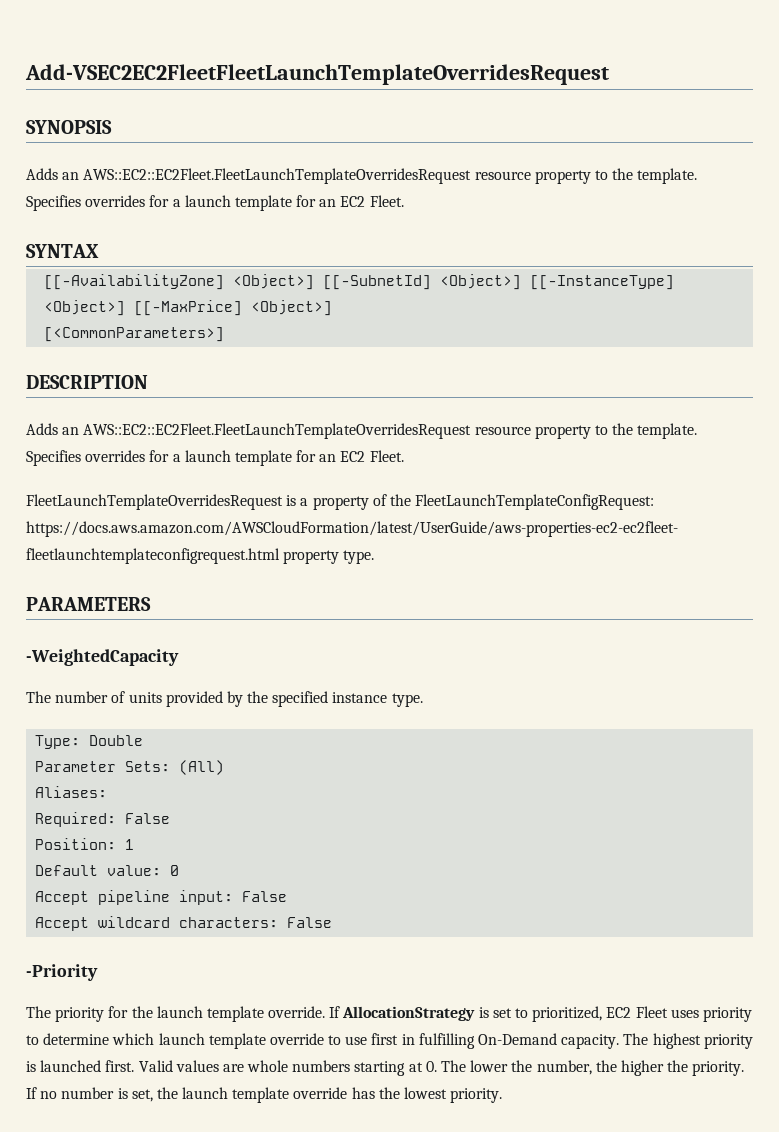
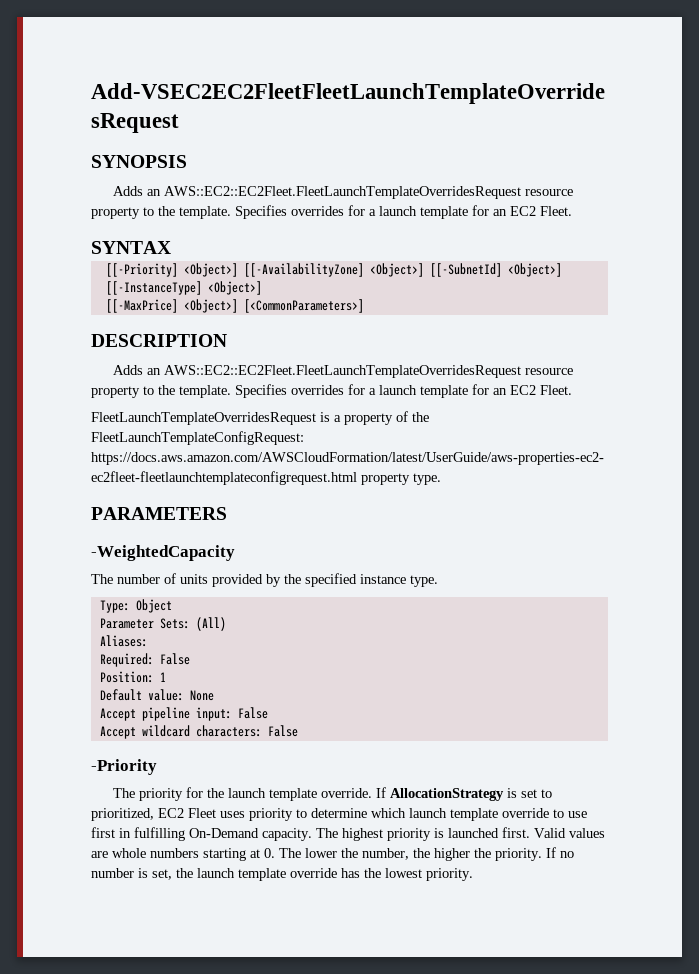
(99, 251) none -> [105,263,238,277] [[-Priority] <Object>]
(126, 308) none -> (262, 288) //
(333, 308) // -> (238, 306) none
[89,735,144,746] Double -> [135,599,172,613] Object
[107,865,180,876] value: 0 -> [147,689,214,701] value: None

